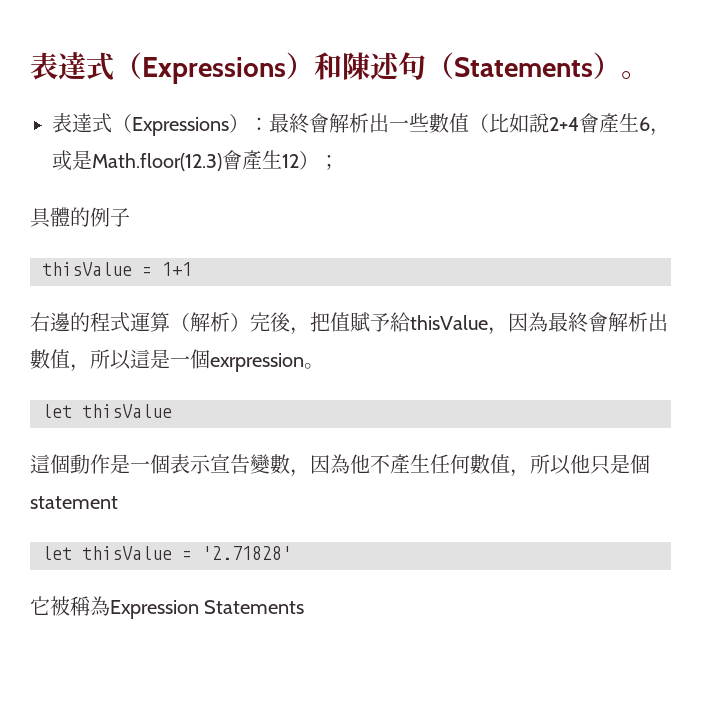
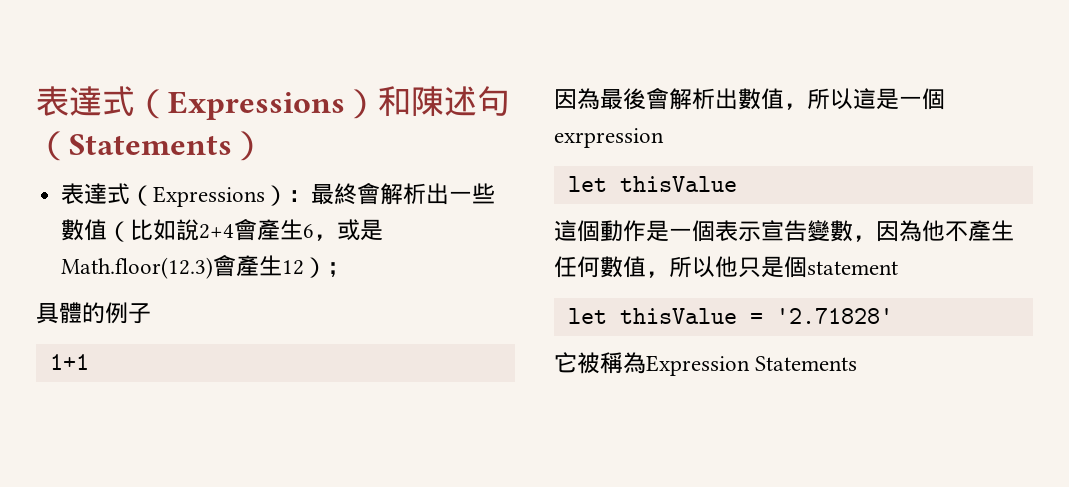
[621,71,649,80] 。 -> (265, 146) none
[42,262,152,276] thisValue = -> (151, 313) none
[30,312,588,335] 右邊的程式運算（解析）完後，把值賦予給thisValue，因為最終 -> [554,88,646,110] 因為最後
[304,363,324,369] 。 -> (664, 138) none

